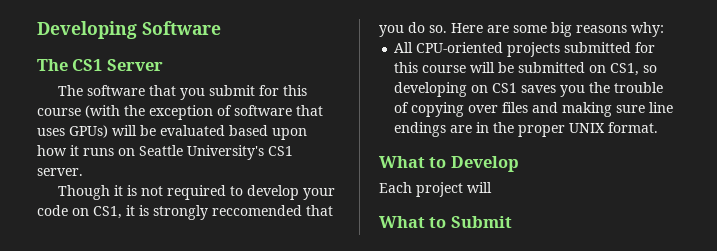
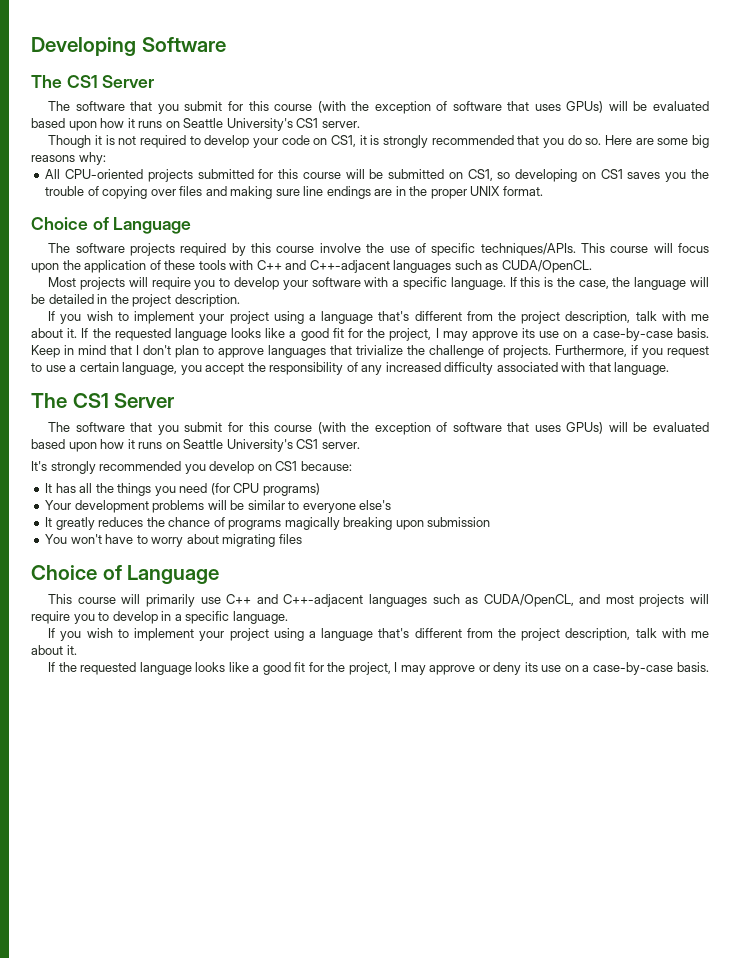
[212,205,302,216] reccomended -> [431,135,514,145] recommended
[379,156,519,172] [379,182,492,197] [379,216,512,228] What to Develop // Each project will // What to Submit -> [31,217,192,234] [48,243,710,256] [31,260,592,273] [48,277,709,290] [31,294,240,307] [48,311,710,324] [31,328,709,341] [31,345,709,358] [31,362,670,375] [31,393,175,408] [48,422,710,435] [31,439,360,452] [31,461,352,474] [45,483,320,496] [45,500,392,513] [45,517,491,530] [45,534,302,547] [31,565,220,584] [48,594,709,607] [31,611,288,624] [48,628,710,641] [31,645,77,655] [48,662,709,675] Choice of Language // The software projects required by this course involve the use of specific techniques/APIs. This course will focus upon the application of these tools with C++ and C++-adjacent languages such as CUDA/OpenCL. // Most projects will require you to develop your software with a specific language. If this is the case, the language will be detailed in the project description. // If you wish to implement your project using a language that's different from the project description, talk with me about it. If the requested language looks like a good fit for the project, I may approve its use on a case-by-case basis. Keep in mind that I don't plan to approve languages that trivialize the challenge of projects. Furthermore, if you request to use a certain language, you accept the responsibility of any increased difficulty associated with that language. // The CS1 Server // The software that you submit for this course (with the exception of software that uses GPUs) will be evaluated based upon how it runs on Seattle University's CS1 server. // It's strongly recommended you develop on CS1 because: // It has all the things you need (for CPU programs) // Your development problems will be similar to everyone else's // It greatly reduces the chance of programs magically breaking upon submission // You won't have to worry about migrating files // Choice of Language // This course will primarily use C++ and C++-adjacent languages such as CUDA/OpenCL, and most projects will require you to develop in a specific language. // If you wish to implement your project using a language that's different from the project description, talk with me about it. // If the requested language looks like a good fit for the project, I may approve or deny its use on a case-by-case basis.

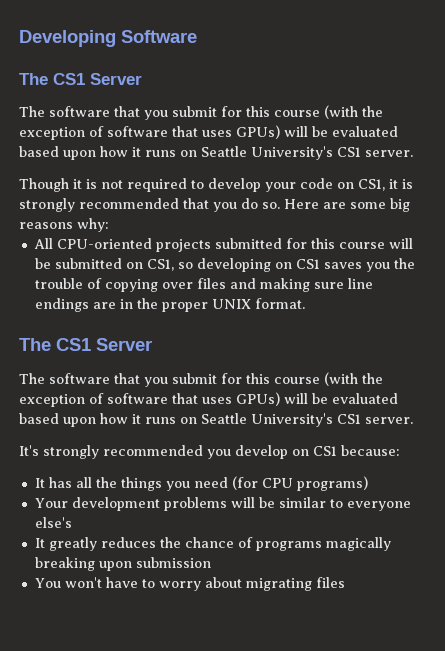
[31,217,192,234] [48,243,710,256] [31,260,592,273] [48,277,709,290] [31,294,240,307] [48,311,710,324] [31,328,709,341] [31,345,709,358] [31,362,670,375] // Choice of Language // The software projects required by this course involve the use of specific techniques/APIs. This course will focus upon the application of these tools with C++ and C++-adjacent languages such as CUDA/OpenCL. // Most projects will require you to develop your software with a specific language. If this is the case, the language will be detailed in the project description. // If you wish to implement your project using a language that's different from the project description, talk with me about it. If the requested language looks like a good fit for the project, I may approve its use on a case-by-case basis. Keep in mind that I don't plan to approve languages that trivialize the challenge of projects. Furthermore, if you request to use a certain language, you accept the responsibility of any increased difficulty associated with that language. -> (305, 303) none
[31,565,220,584] [48,594,709,607] [31,611,288,624] [48,628,710,641] [31,645,77,655] [48,662,709,675] // Choice of Language // This course will primarily use C++ and C++-adjacent languages such as CUDA/OpenCL, and most projects will require you to develop in a specific language. // If you wish to implement your project using a language that's different from the project description, talk with me about it. // If the requested language looks like a good fit for the project, I may approve or deny its use on a case-by-case basis. -> (345, 582) none

